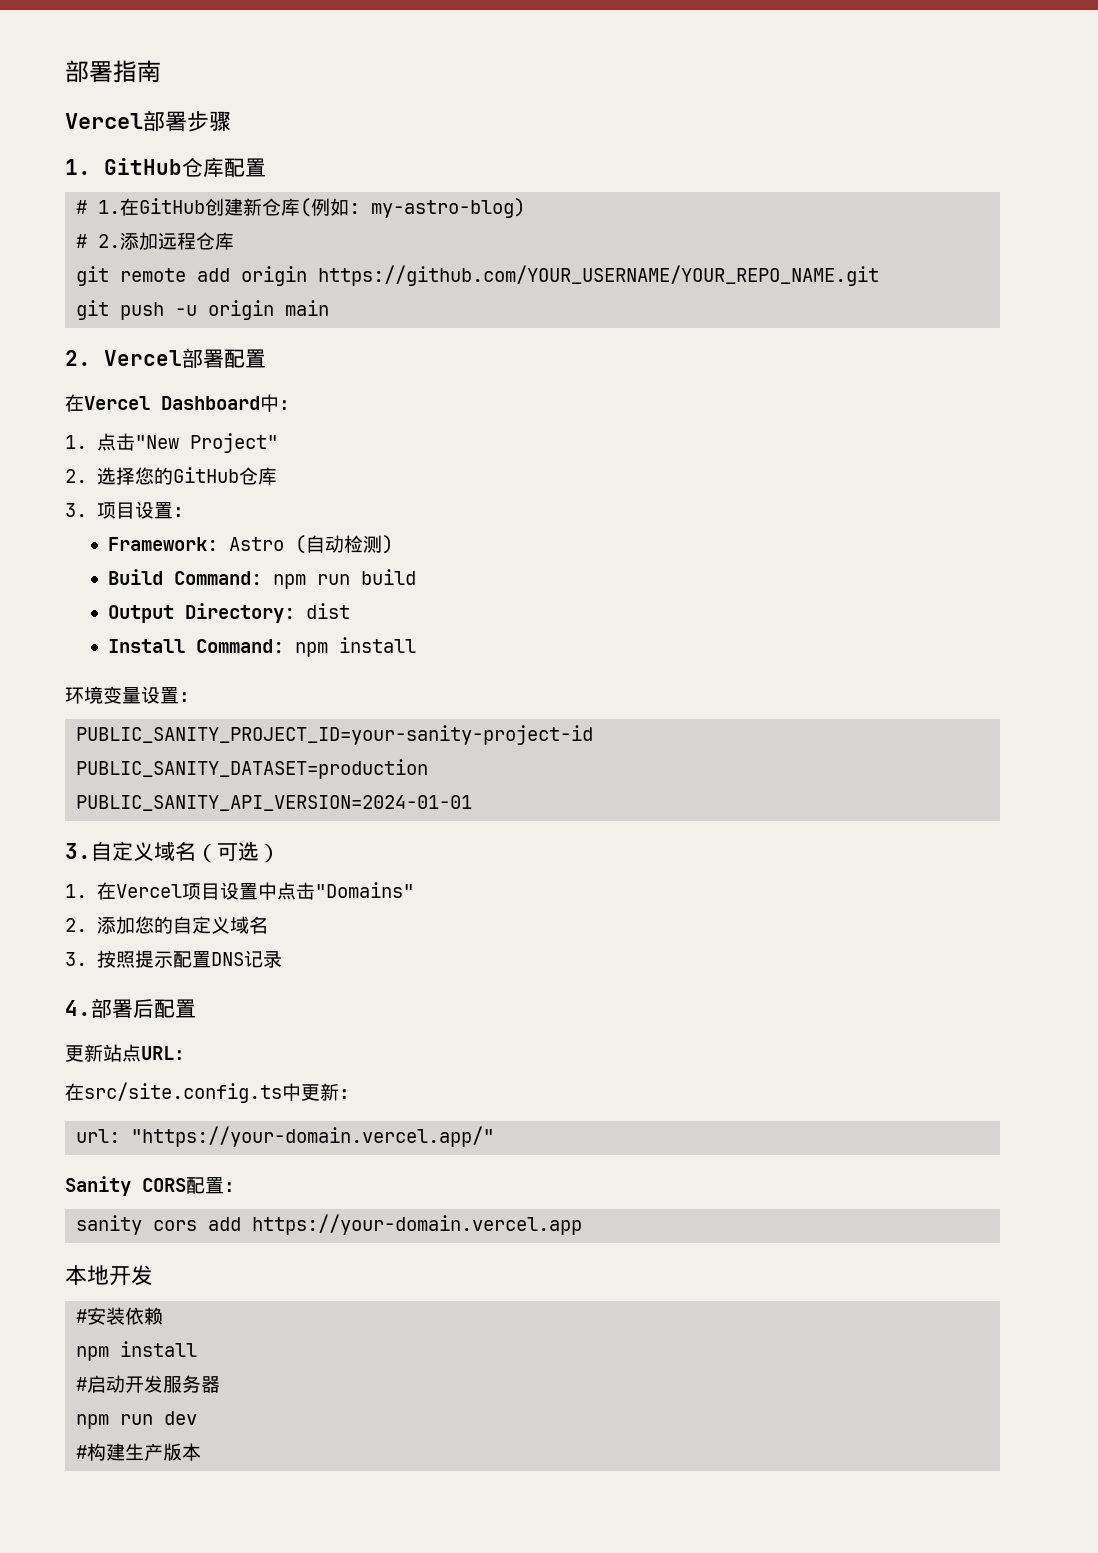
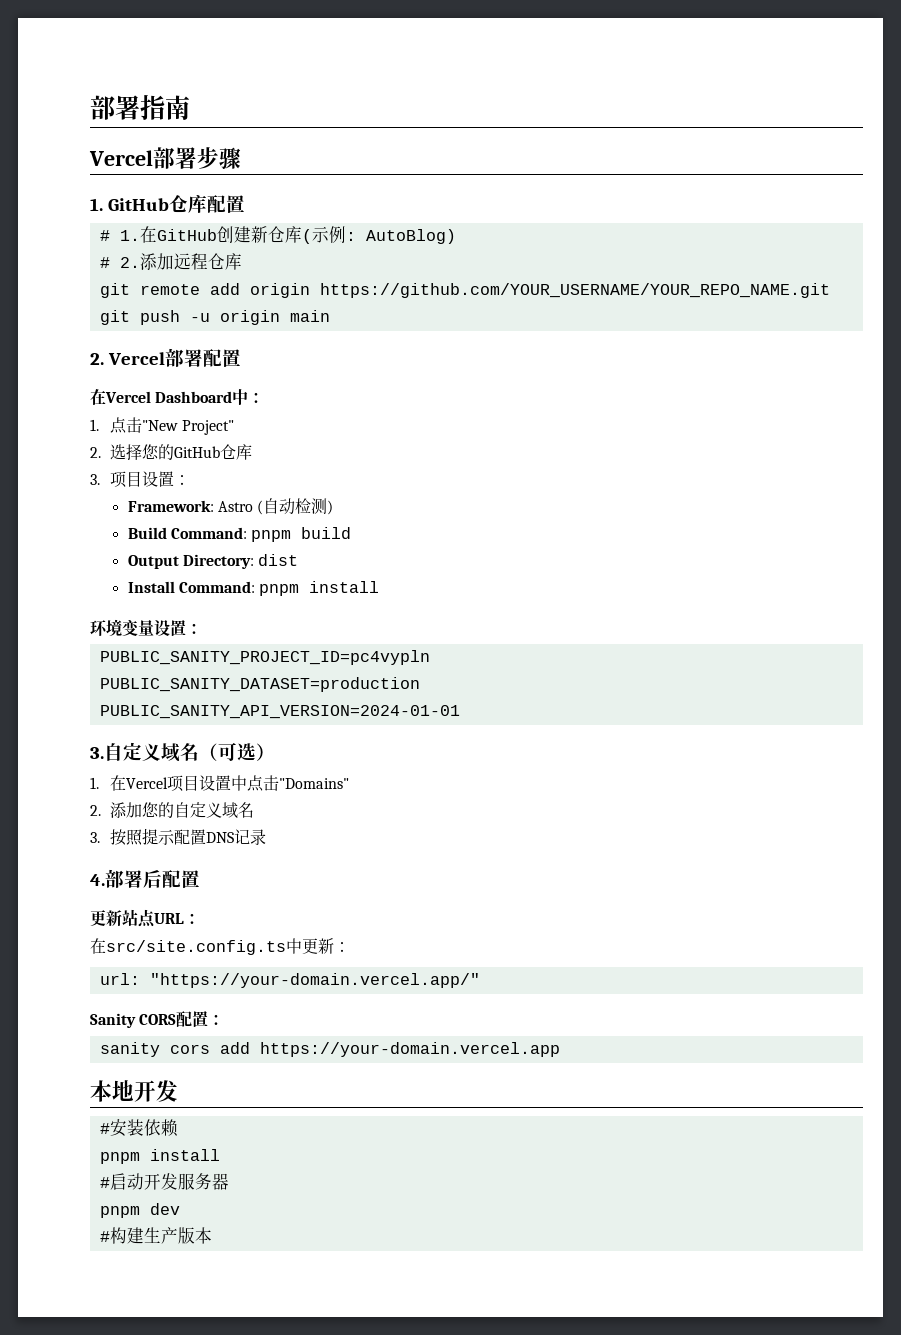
[311,198,526,218] 例如: my-astro-blog) -> [311,226,456,244] 示例: AutoBlog)
[273,574,351,589] npm run -> [251,530,292,542] pnpm
[295,642,329,657] npm -> [259,584,300,596] pnpm
[76,725,594,745] PUBLIC_SANITY_PROJECT_ID=your-sanity-project-id -> [99,650,430,665] PUBLIC_SANITY_PROJECT_ID=pc4vypln
[76,1346,110,1361] npm -> [99,1152,140,1164] pnpm
[76,1414,154,1429] npm run -> [99,1206,140,1218] pnpm

